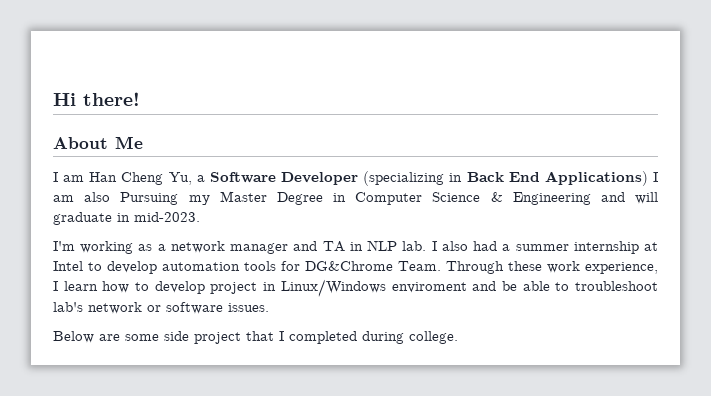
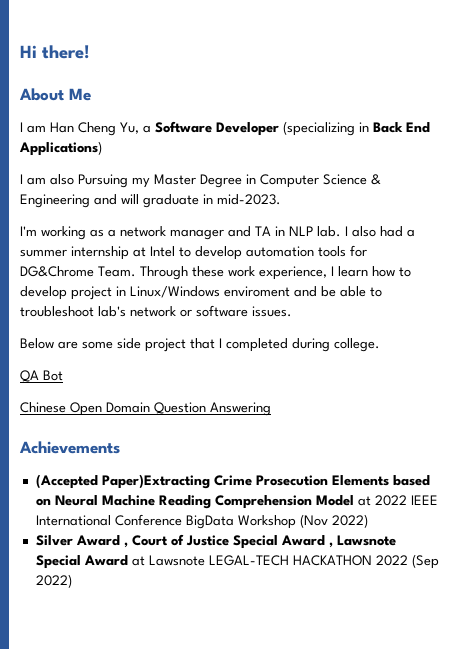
(648, 178) none -> (102, 148) //
(458, 337) none -> [20,370,63,382] [20,402,271,416] [19,441,120,454] [35,474,430,489] [35,495,438,509] [35,514,368,529] [35,534,396,549] [35,554,439,569] [35,574,72,588] // QA Bot // Chinese Open Domain Question Answering // Achievements // (Accepted Paper)Extracting Crime Prosecution Elements based on Neural Machine Reading Comprehension Model at 2022 IEEE International Conference BigData Workshop (Nov 2022) // Silver Award , Court of Justice Special Award , Lawsnote Special Award at Lawsnote LEGAL-TECH HACKATHON 2022 (Sep 2022)

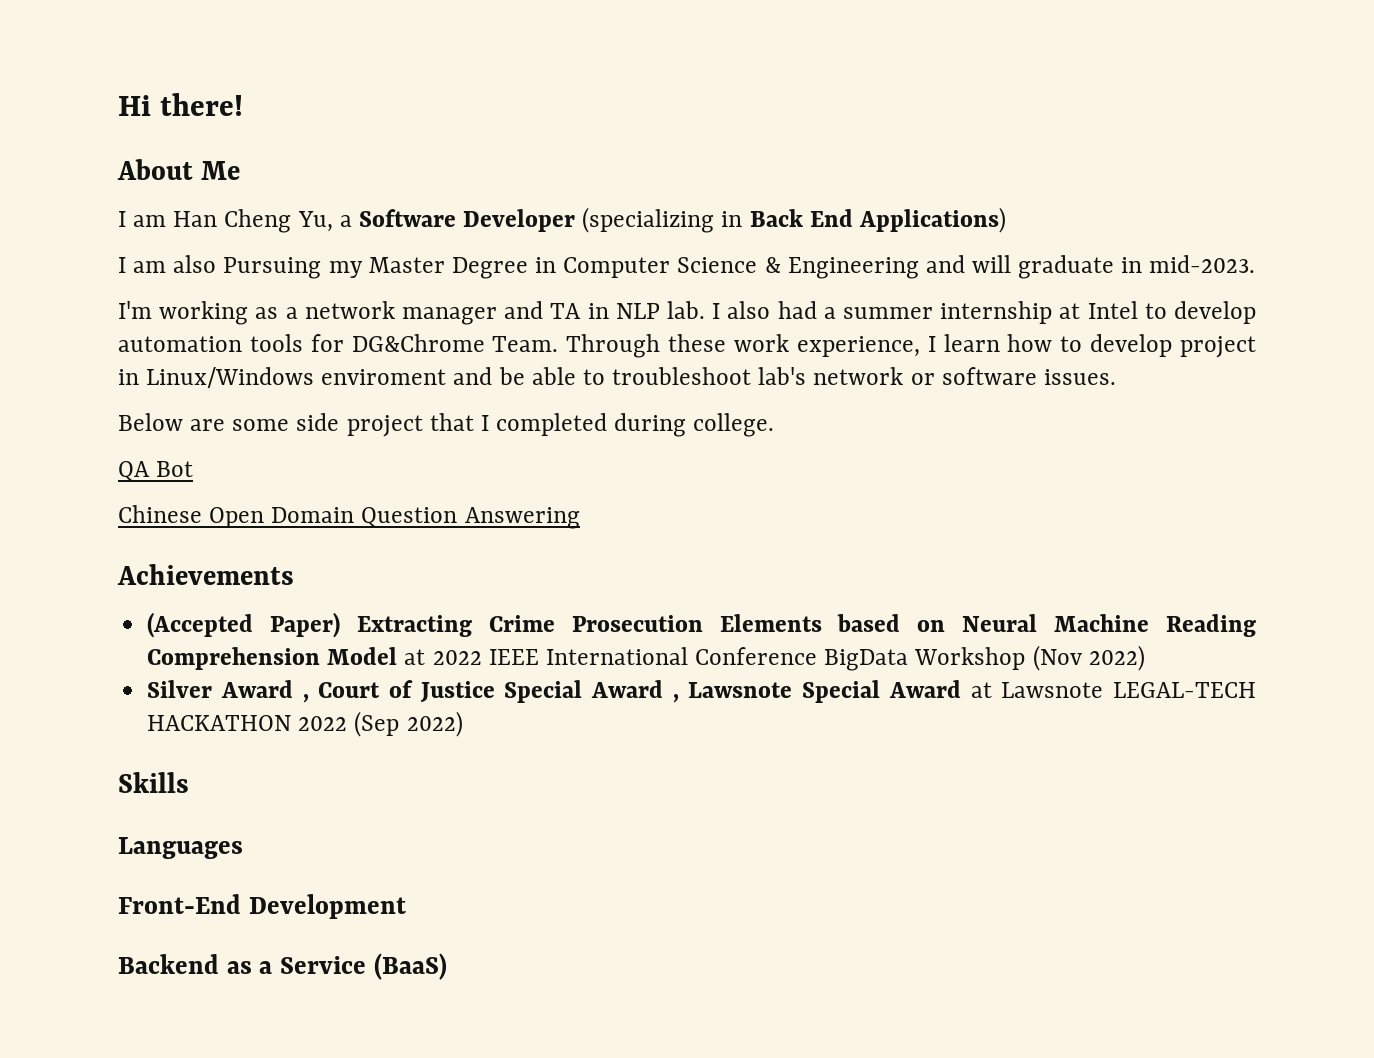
[101,474,210,489] Paper)Extracting -> [270,612,472,638] Paper) Extracting
(72, 581) none -> [118,772,189,793] [118,837,243,859] [118,894,406,919] [118,953,447,980] // Skills // Languages // Front-End Development // Backend as a Service (BaaS)

